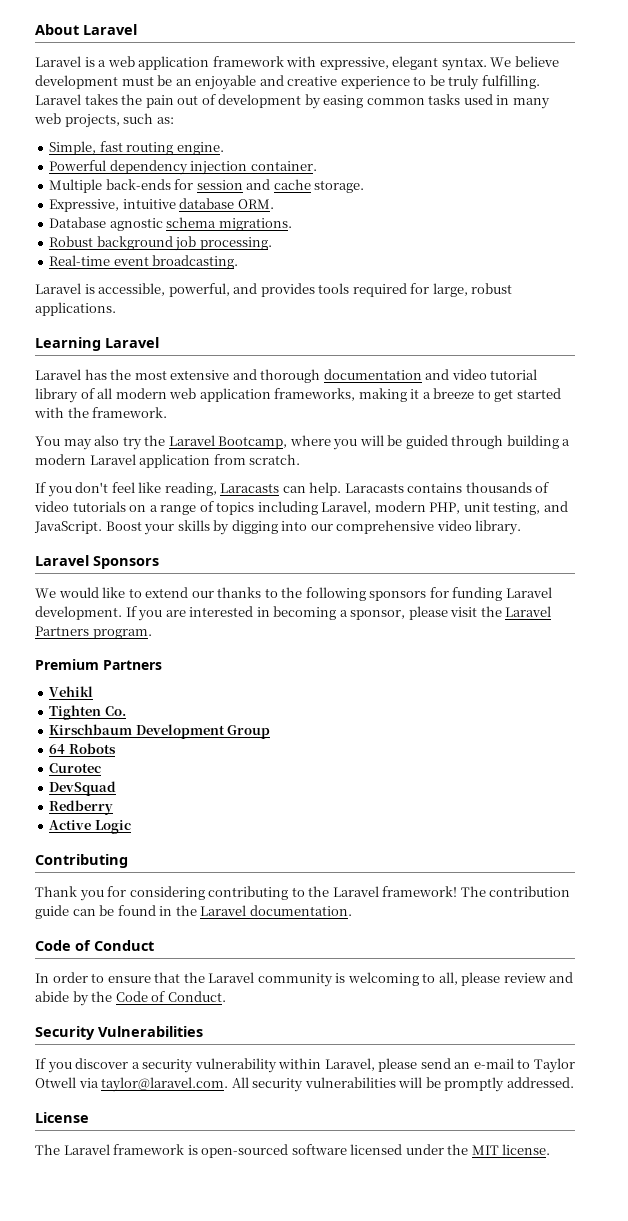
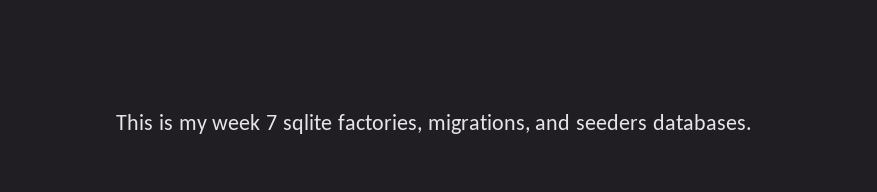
[35,24,137,35] [35,56,559,71] [35,75,540,90] [35,94,550,109] [34,113,174,128] [49,141,224,155] [49,160,317,175] [49,179,365,193] [49,198,274,212] [49,217,292,231] [49,236,272,251] [49,255,239,269] [35,283,513,297] [35,302,116,316] [35,337,159,351] [35,369,538,383] [35,388,561,403] [34,407,168,418] [35,435,571,450] [35,454,301,468] [35,482,550,497] [34,501,568,515] [34,520,522,535] [35,555,159,569] [35,587,552,601] [35,606,552,621] [35,626,152,639] [35,659,162,670] [49,686,94,697] [49,705,126,720] [49,724,271,739] [49,743,116,754] [49,763,102,773] [49,781,117,796] [49,800,114,815] [49,820,131,834] [35,854,128,868] [35,886,571,901] [35,905,352,919] [35,940,154,951] [35,972,574,987] [35,991,226,1006] [35,1026,203,1040] [35,1058,575,1073] [35,1077,574,1092] [35,1112,89,1123] [35,1144,551,1158] About Laravel // Laravel is a web application framework with expressive, elegant syntax. We believe development must be an enjoyable and creative experience to be truly fulfilling. Laravel takes the pain out of development by easing common tasks used in many web projects, such as: // Simple, fast routing engine. // Powerful dependency injection container. // Multiple back-ends for session and cache storage. // Expressive, intuitive database ORM. // Database agnostic schema migrations. // Robust background job processing. // Real-time event broadcasting. // Laravel is accessible, powerful, and provides tools required for large, robust applications. // Learning Laravel // Laravel has the most extensive and thorough documentation and video tutorial library of all modern web application frameworks, making it a breeze to get started with the framework. // You may also try the Laravel Bootcamp, where you will be guided through building a modern Laravel application from scratch. // If you don't feel like reading, Laracasts can help. Laracasts contains thousands of video tutorials on a range of topics including Laravel, modern PHP, unit testing, and JavaScript. Boost your skills by digging into our comprehensive video library. // Laravel Sponsors // We would like to extend our thanks to the following sponsors for funding Laravel development. If you are interested in becoming a sponsor, please visit the Laravel Partners program. // Premium Partners // Vehikl // Tighten Co. // Kirschbaum Development Group // 64 Robots // Curotec // DevSquad // Redberry // Active Logic // Contributing // Thank you for considering contributing to the Laravel framework! The contribution guide can be found in the Laravel documentation. // Code of Conduct // In order to ensure that the Laravel community is welcoming to all, please review and abide by the Code of Conduct. // Security Vulnerabilities // If you discover a security vulnerability within Laravel, please send an e-mail to Taylor Otwell via taylor@laravel.com. All security vulnerabilities will be promptly addressed. // License // The Laravel framework is open-sourced software licensed under the MIT license. -> [116,114,753,134] This is my week 7 sqlite factories, migrations, and seeders databases.

